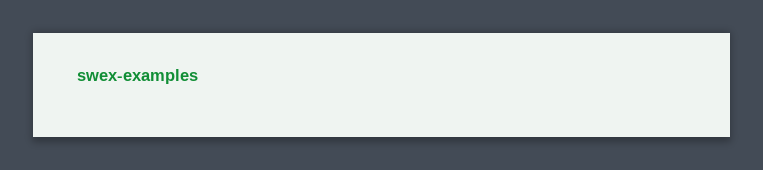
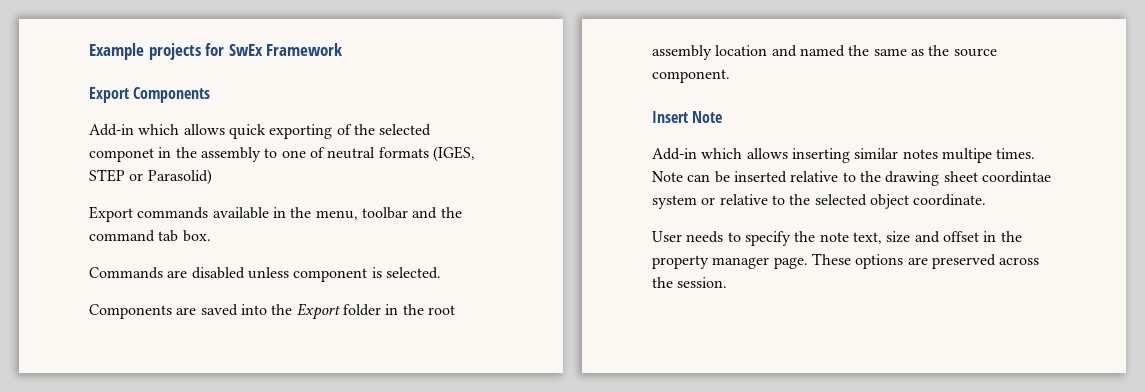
[77,69,198,84] swex-examples -> [89,43,343,60] [89,87,211,103] [89,124,432,139] [89,146,475,162] [89,169,212,185] [89,206,462,222] [89,230,211,242] [89,267,441,282] [89,303,455,320] [652,45,997,60] [652,69,730,83] [652,111,723,123] [652,148,1036,163] [652,171,1051,186] [652,194,987,209] [652,231,1022,246] [652,253,1040,269] [652,277,728,288] Example projects for SwEx Framework // Export Components // Add-in which allows quick exporting of the selected componet in the assembly to one of neutral formats (IGES, STEP or Parasolid) // Export commands available in the menu, toolbar and the command tab box. // Commands are disabled unless component is selected. // Components are saved into the Export folder in the root assembly location and named the same as the source component. // Insert Note // Add-in which allows inserting similar notes multipe times. Note can be inserted relative to the drawing sheet coordintae system or relative to the selected object coordinate. // User needs to specify the note text, size and offset in the property manager page. These options are preserved across the session.

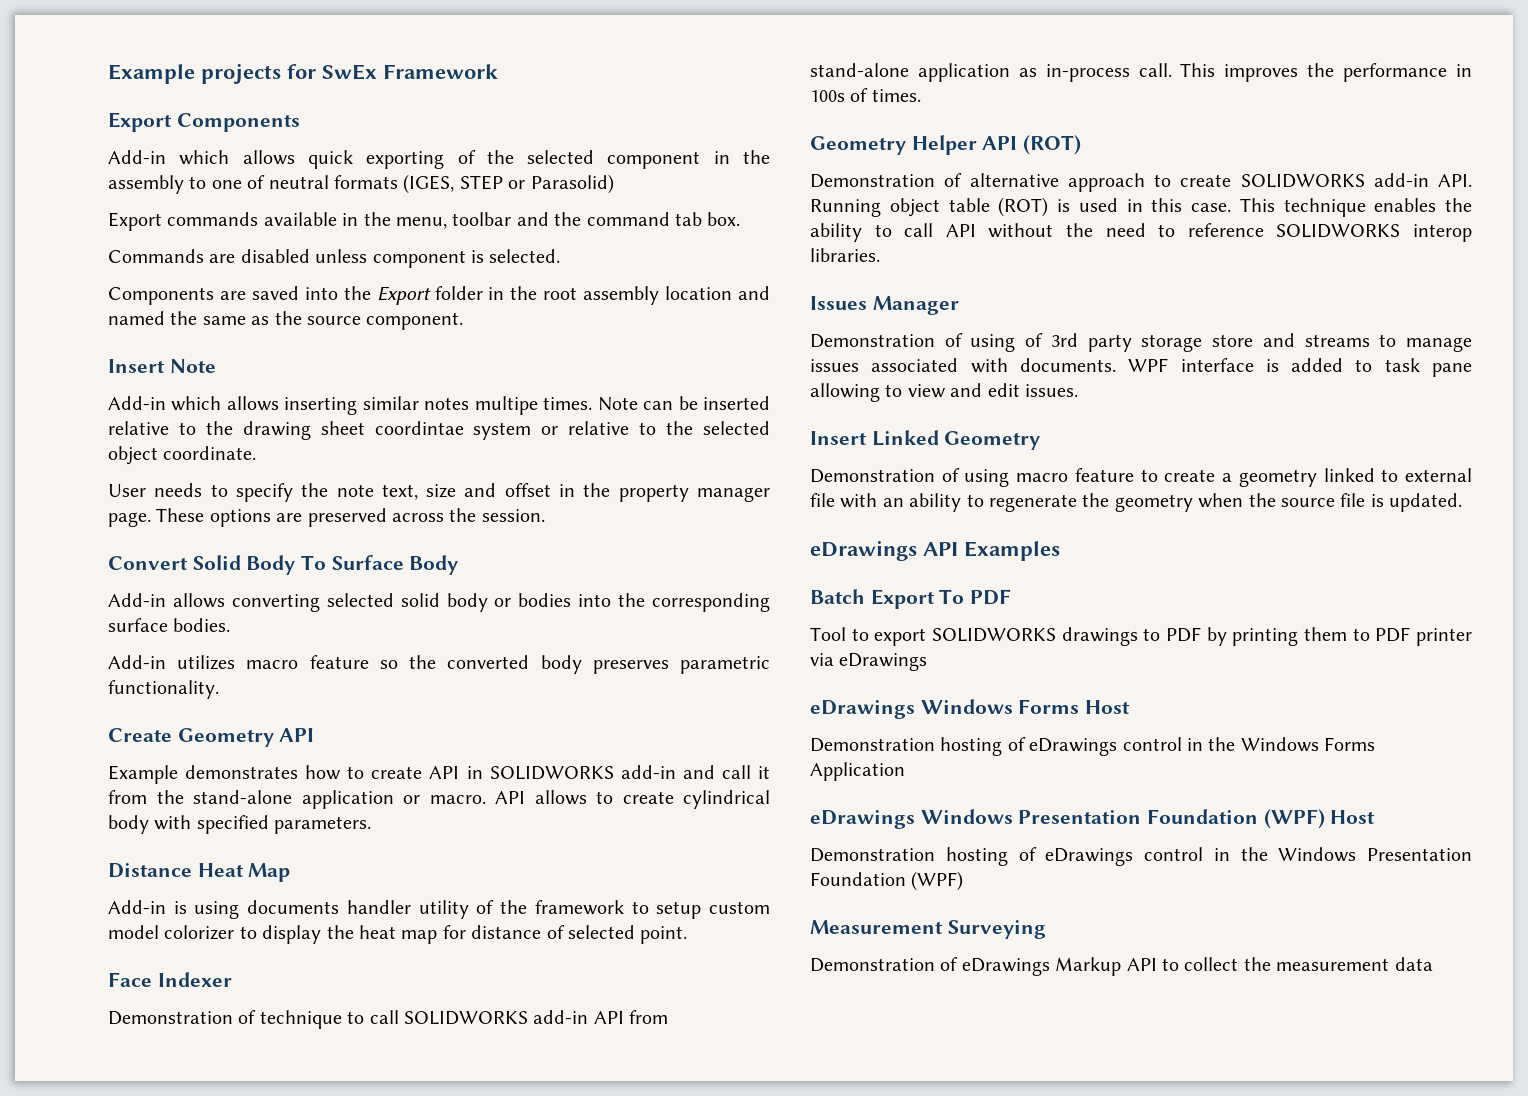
[89,148,154,162] componet -> [607,151,701,169] component
(728, 282) none -> [108,555,459,575] [108,593,770,612] [108,618,231,632] [108,655,770,674] [108,680,219,699] [108,728,315,747] [108,765,771,784] [108,790,770,809] [108,815,372,834] [108,863,291,882] [108,900,771,919] [108,925,688,944] [108,972,232,987] [108,1010,669,1029] [810,63,1472,82] [810,88,921,102] [810,135,1082,155] [810,173,1472,192] [810,197,1472,217] [810,223,1472,242] [810,248,880,262] [810,296,959,315] [810,333,1472,352] [810,358,1472,377] [810,383,1078,402] [810,430,1041,450] [810,468,1472,487] [810,493,1463,512] [810,540,1060,561] [810,589,1012,609] [810,627,1472,646] [810,653,928,671] [810,699,1131,719] [810,737,1376,756] [810,762,905,781] [810,809,1376,829] [810,847,1472,866] [810,871,964,891] [810,920,1046,939] [810,957,1433,976] // Convert Solid Body To Surface Body // Add-in allows converting selected solid body or bodies into the corresponding surface bodies. // Add-in utilizes macro feature so the converted body preserves parametric functionality. // Create Geometry API // Example demonstrates how to create API in SOLIDWORKS add-in and call it from the stand-alone application or macro. API allows to create cylindrical body with specified parameters. // Distance Heat Map // Add-in is using documents handler utility of the framework to setup custom model colorizer to display the heat map for distance of selected point. // Face Indexer // Demonstration of technique to call SOLIDWORKS add-in API from stand-alone application as in-process call. This improves the performance in 100s of times. // Geometry Helper API (ROT) // Demonstration of alternative approach to create SOLIDWORKS add-in API. Running object table (ROT) is used in this case. This technique enables the ability to call API without the need to reference SOLIDWORKS interop libraries. // Issues Manager // Demonstration of using of 3rd party storage store and streams to manage issues associated with documents. WPF interface is added to task pane allowing to view and edit issues. // Insert Linked Geometry // Demonstration of using macro feature to create a geometry linked to external file with an ability to regenerate the geometry when the source file is updated. // eDrawings API Examples // Batch Export To PDF // Tool to export SOLIDWORKS drawings to PDF by printing them to PDF printer via eDrawings // eDrawings Windows Forms Host // Demonstration hosting of eDrawings control in the Windows Forms Application // eDrawings Windows Presentation Foundation (WPF) Host // Demonstration hosting of eDrawings control in the Windows Presentation Foundation (WPF) // Measurement Surveying // Demonstration of eDrawings Markup API to collect the measurement data

